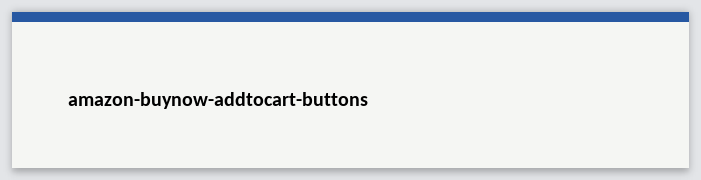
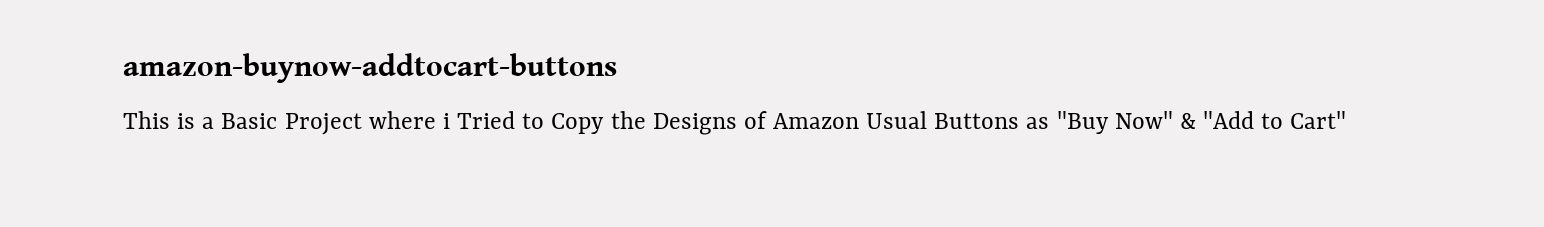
(368, 100) none -> [123,111,1347,135] // This is a Basic Project where i Tried to Copy the Designs of Amazon Usual Buttons as "Buy Now" & "Add to Cart"

